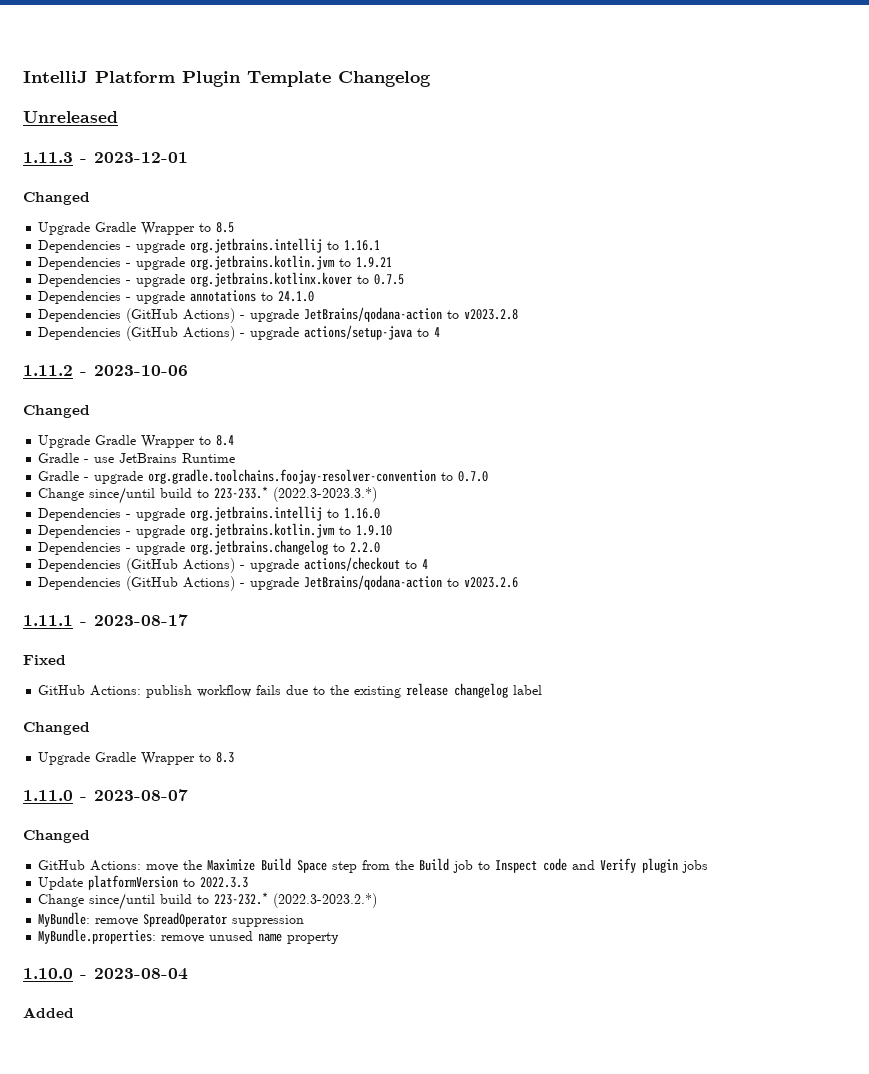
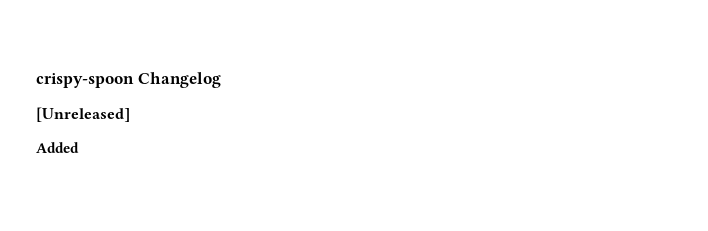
[23,71,431,87] [23,111,118,123] [23,152,188,163] [23,192,90,205] [38,222,235,235] [38,238,381,253] [38,255,393,270] [38,272,405,287] [38,290,315,304] [38,307,519,323] [38,325,441,341] [23,365,188,376] [23,405,90,418] [38,435,235,448] [38,453,236,463] [38,469,489,484] [38,486,378,504] [38,506,381,521] [38,523,393,538] [38,540,381,555] [38,557,429,573] [38,575,519,591] [23,614,188,626] [23,655,66,665] [38,683,543,698] [23,722,90,735] [38,752,235,765] [23,789,188,801] [23,830,90,843] [38,858,709,873] [38,875,249,890] [38,892,378,910] [38,912,305,927] [38,929,340,944] [23,968,188,980] IntelliJ Platform Plugin Template Changelog // Unreleased // 1.11.3 - 2023-12-01 // Changed // Upgrade Gradle Wrapper to 8.5 // Dependencies - upgrade org.jetbrains.intellij to 1.16.1 // Dependencies - upgrade org.jetbrains.kotlin.jvm to 1.9.21 // Dependencies - upgrade org.jetbrains.kotlinx.kover to 0.7.5 // Dependencies - upgrade annotations to 24.1.0 // Dependencies (GitHub Actions) - upgrade JetBrains/qodana-action to v2023.2.8 // Dependencies (GitHub Actions) - upgrade actions/setup-java to 4 // 1.11.2 - 2023-10-06 // Changed // Upgrade Gradle Wrapper to 8.4 // Gradle - use JetBrains Runtime // Gradle - upgrade org.gradle.toolchains.foojay-resolver-convention to 0.7.0 // Change since/until build to 223-233.* (2022.3-2023.3.*) // Dependencies - upgrade org.jetbrains.intellij to 1.16.0 // Dependencies - upgrade org.jetbrains.kotlin.jvm to 1.9.10 // Dependencies - upgrade org.jetbrains.changelog to 2.2.0 // Dependencies (GitHub Actions) - upgrade actions/checkout to 4 // Dependencies (GitHub Actions) - upgrade JetBrains/qodana-action to v2023.2.6 // 1.11.1 - 2023-08-17 // Fixed // GitHub Actions: publish workflow fails due to the existing release changelog label // Changed // Upgrade Gradle Wrapper to 8.3 // 1.11.0 - 2023-08-07 // Changed // GitHub Actions: move the Maximize Build Space step from the Build job to Inspect code and Verify plugin jobs // Update platformVersion to 2022.3.3 // Change since/until build to 223-232.* (2022.3-2023.2.*) // MyBundle: remove SpreadOperator suppression // MyBundle.properties: remove unused name property // 1.10.0 - 2023-08-04 -> [36,72,221,88] [36,107,130,122] crispy-spoon Changelog // [Unreleased]

